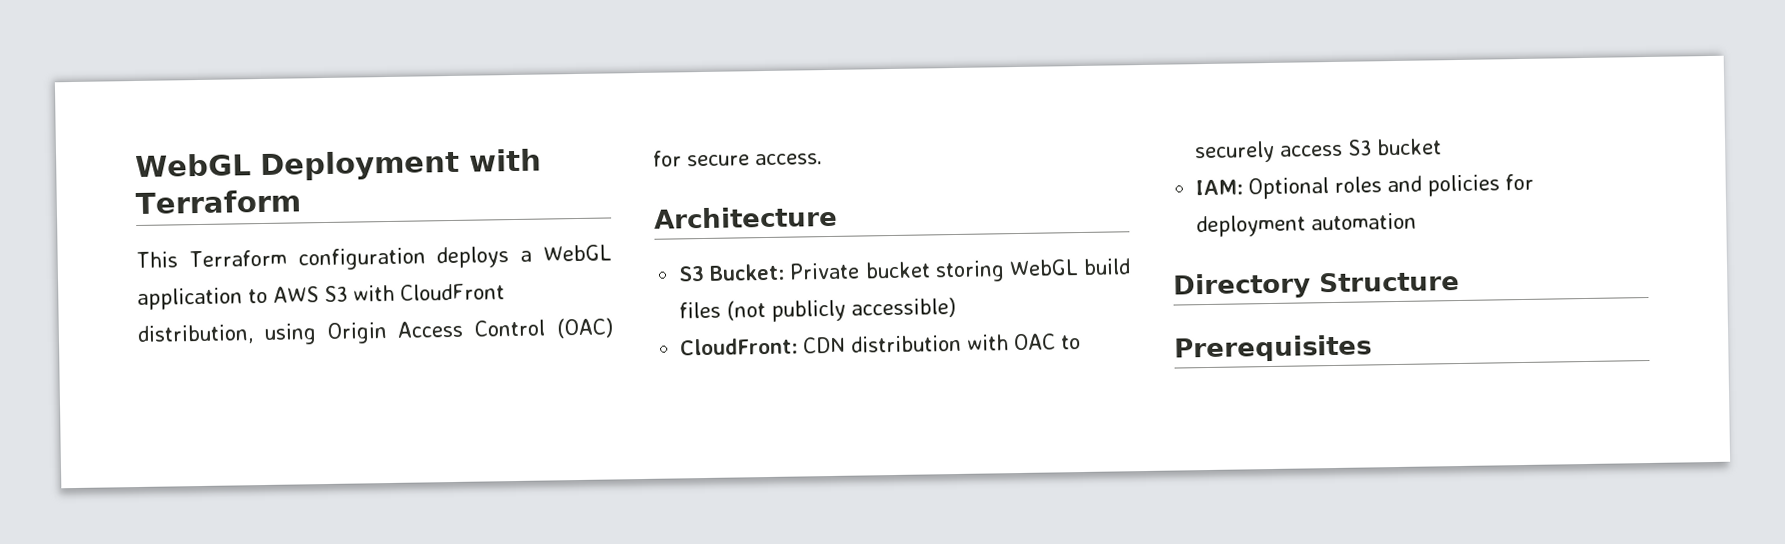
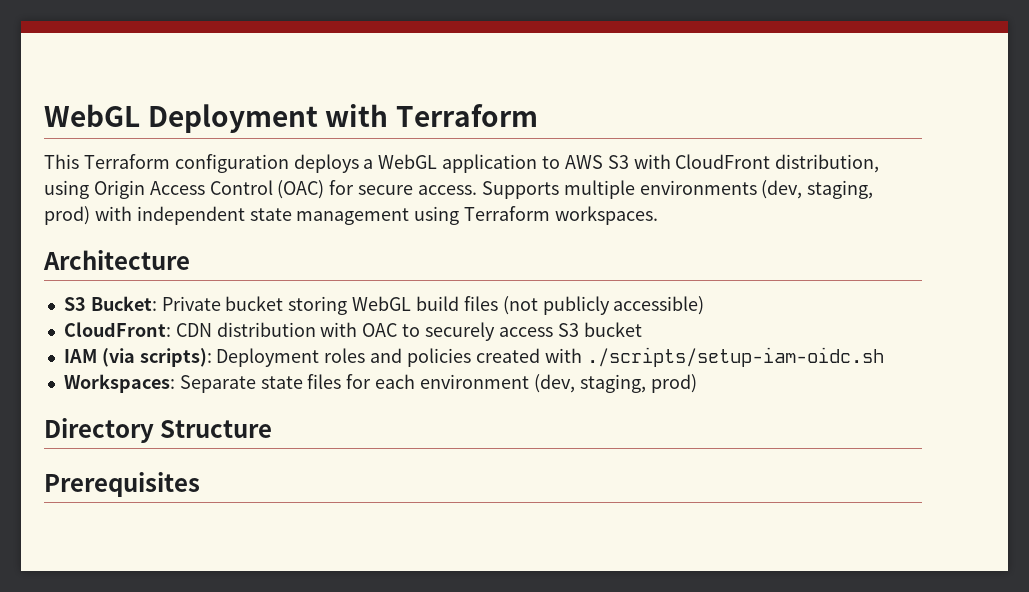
(823, 159) none -> [481,180,874,199] [44,206,659,225] Supports multiple environments (dev, staging, prod) with independent state management using Terraform workspaces.
[1195,173,1535,200] [1196,212,1418,238] IAM: Optional roles and policies for deployment automation -> [63,347,884,367] [63,374,697,393] IAM (via scripts): Deployment roles and policies created with ./scripts/setup-iam-oidc.sh // Workspaces: Separate state files for each environment (dev, staging, prod)

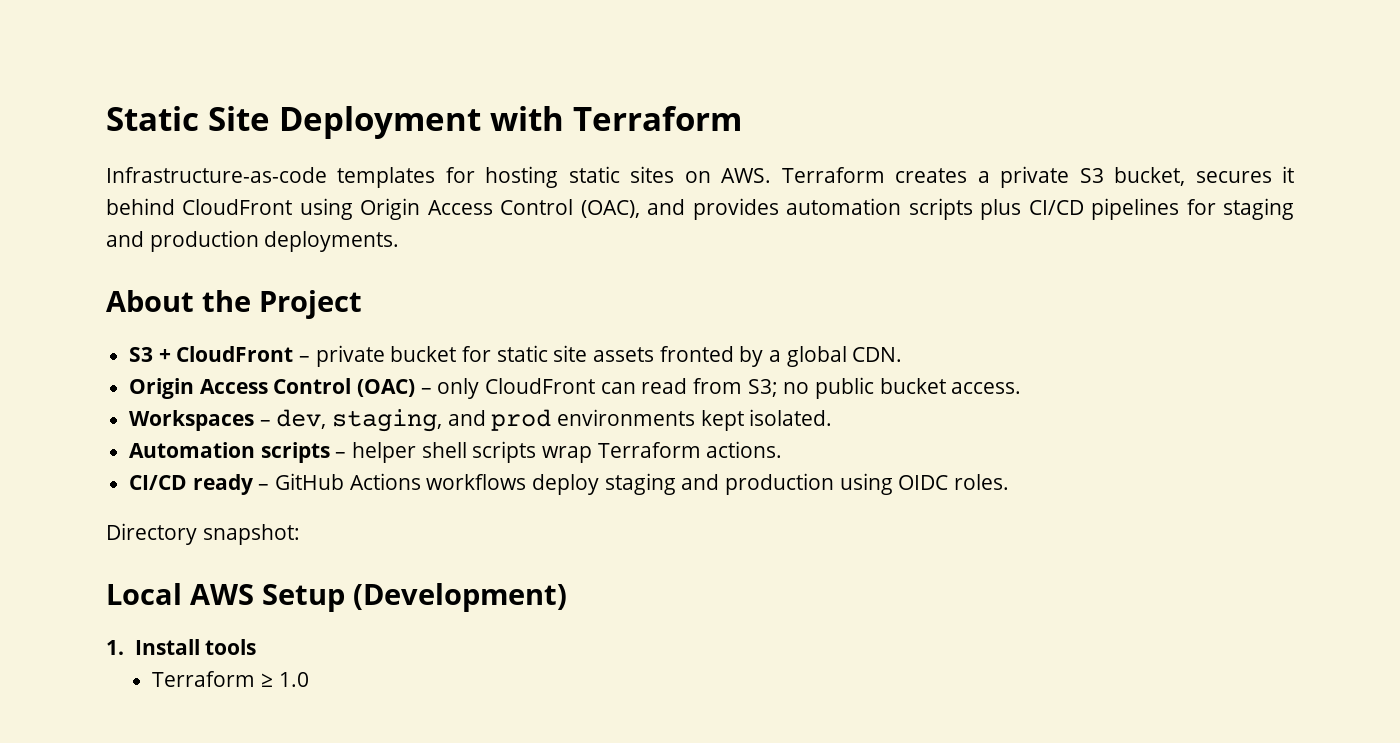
[44,104,140,127] WebGL -> [106,106,270,131] Static Site
[44,154,880,173] [44,180,874,199] [44,206,659,225] [43,250,190,270] [63,296,705,315] [63,322,642,341] [63,347,884,367] [63,374,697,393] [44,418,273,443] [44,472,200,497] This Terraform configuration deploys a WebGL application to AWS S3 with CloudFront distribution, using Origin Access Control (OAC) for secure access. Supports multiple environments (dev, staging, prod) with independent state management using Terraform workspaces. // Architecture // S3 Bucket: Private bucket storing WebGL build files (not publicly accessible) // CloudFront: CDN distribution with OAC to securely access S3 bucket // IAM (via scripts): Deployment roles and policies created with ./scripts/setup-iam-oidc.sh // Workspaces: Separate state files for each environment (dev, staging, prod) // Directory Structure // Prerequisites -> [106,166,1294,188] [106,198,1295,220] [106,230,400,252] [106,290,362,319] [129,345,903,367] [129,377,1022,399] [129,409,833,432] [129,441,783,463] [129,473,1010,495] [106,523,300,545] [106,583,567,612] [106,639,257,655] [152,671,309,687] Infrastructure-as-code templates for hosting static sites on AWS. Terraform creates a private S3 bucket, secures it behind CloudFront using Origin Access Control (OAC), and provides automation scripts plus CI/CD pipelines for staging and production deployments. // About the Project // S3 + CloudFront – private bucket for static site assets fronted by a global CDN. // Origin Access Control (OAC) – only CloudFront can read from S3; no public bucket access. // Workspaces – dev, staging, and prod environments kept isolated. // Automation scripts – helper shell scripts wrap Terraform actions. // CI/CD ready – GitHub Actions workflows deploy staging and production using OIDC roles. // Directory snapshot: // Local AWS Setup (Development) // 1. Install tools // Terraform ≥ 1.0

